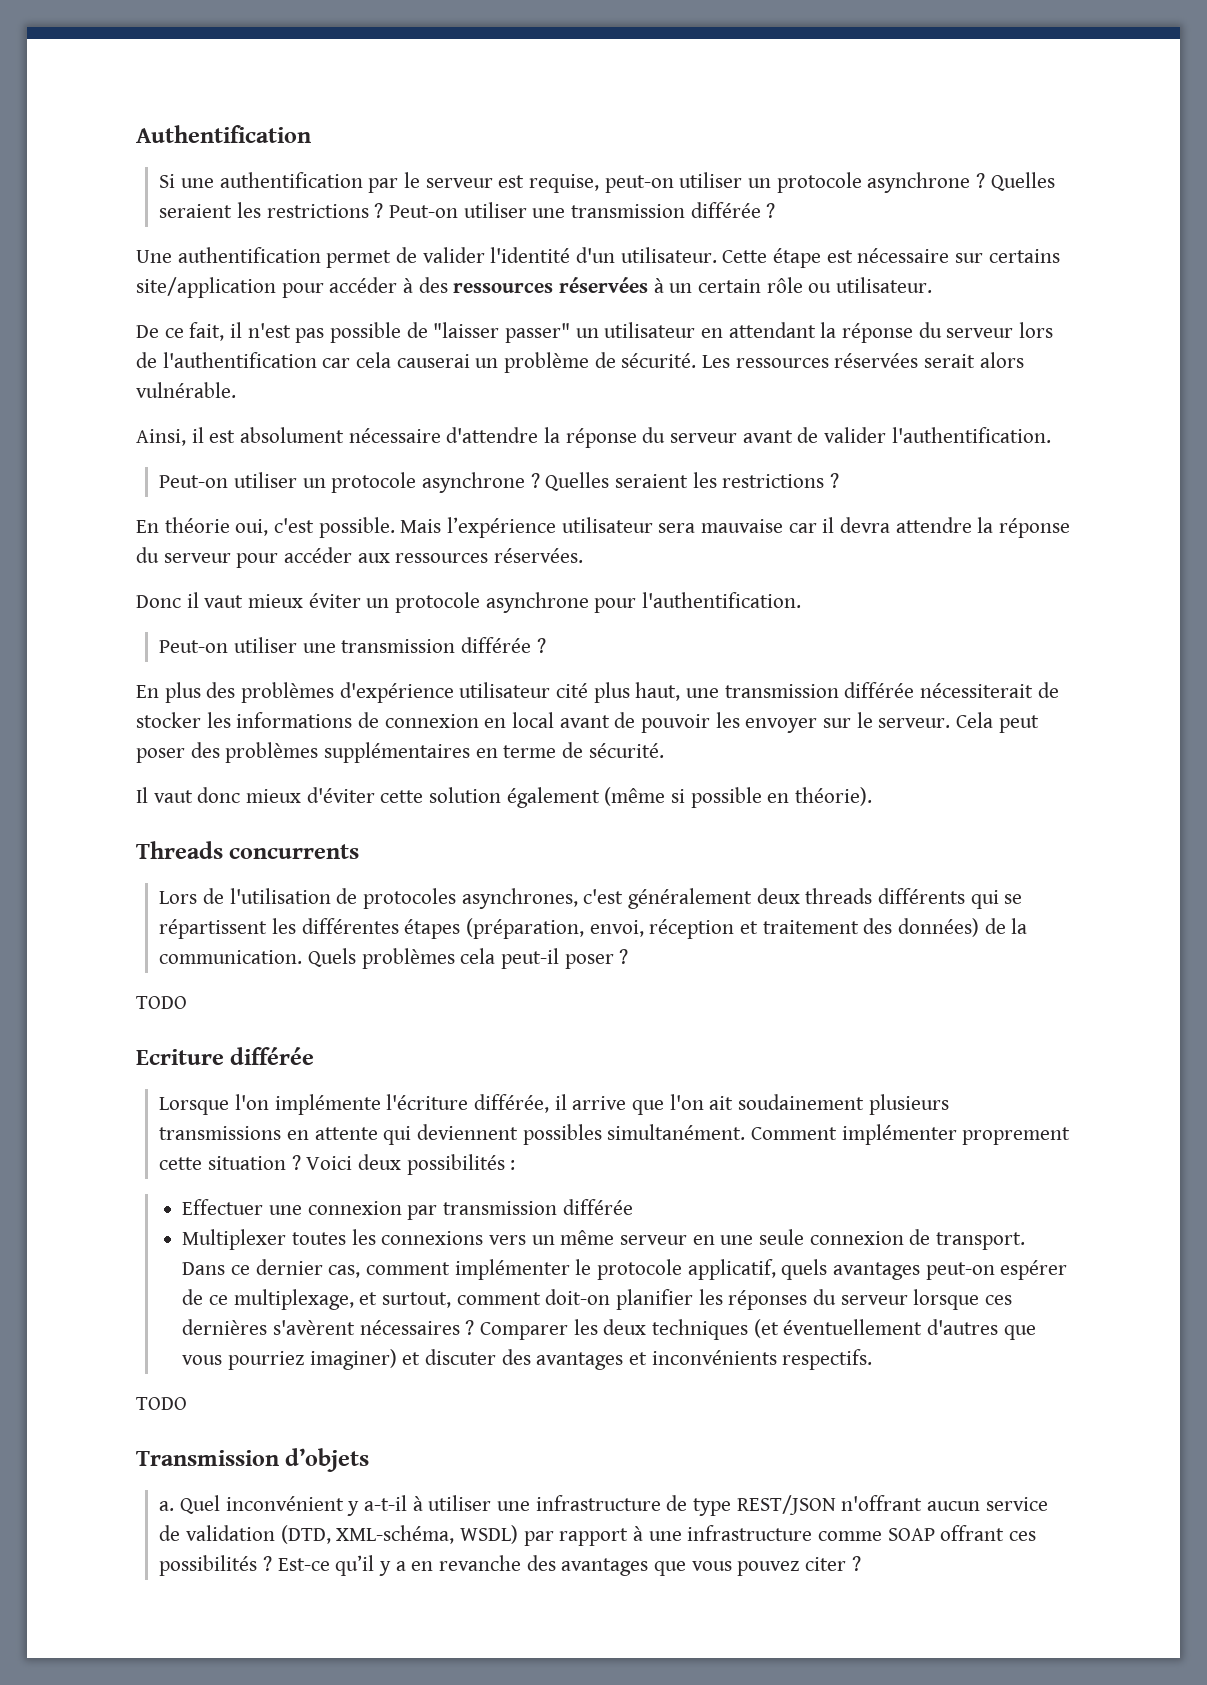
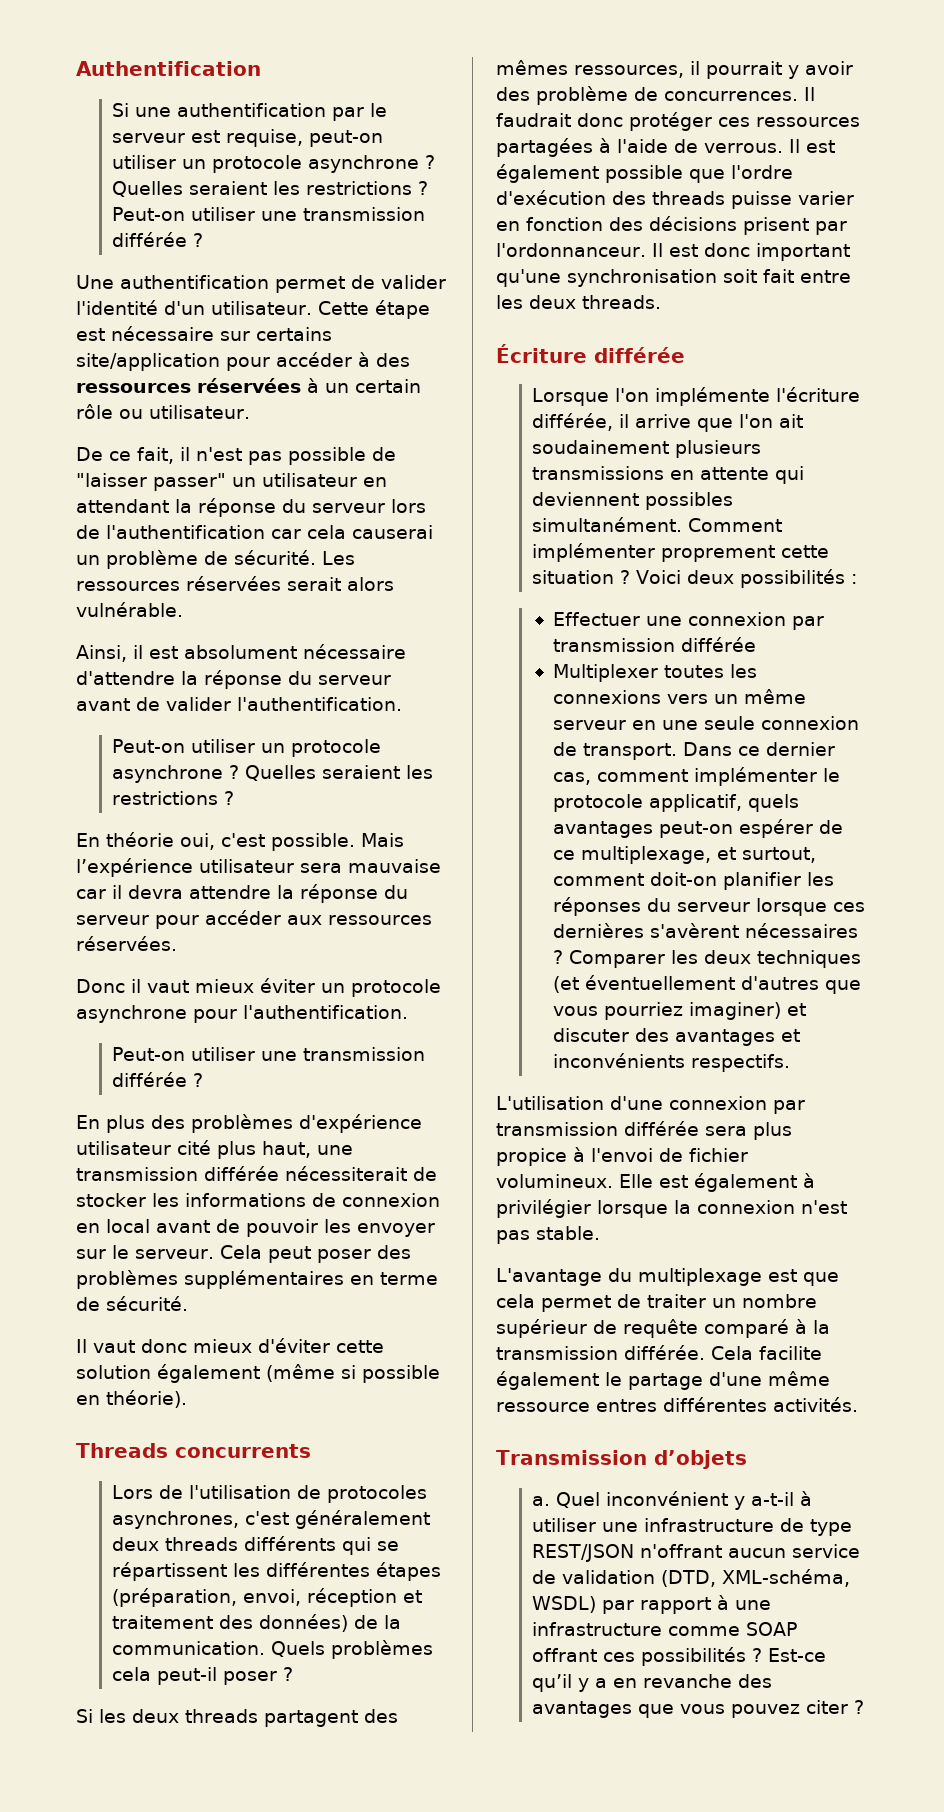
[136,996,187,1009] [136,1049,224,1065] TODO // Ecriture -> [76,1709,398,1727] [496,60,853,79] [496,86,815,105] [496,112,860,131] [496,138,835,157] [496,164,793,183] [496,190,854,209] [496,216,847,235] [496,243,850,261] [496,269,851,287] [496,295,661,309] [496,344,587,363] Si les deux threads partagent des mêmes ressources, il pourrait y avoir des problème de concurrences. Il faudrait donc protéger ces ressources partagées à l'aide de verrous. Il est également possible que l'ordre d'exécution des threads puisse varier en fonction des décisions prisent par l'ordonnanceur. Il est donc important qu'une synchronisation soit fait entre les deux threads. // Écriture
[136,1397,187,1410] TODO -> [496,1096,805,1114] [496,1121,792,1140] [496,1147,748,1166] [496,1173,815,1192] [496,1199,847,1218] [496,1226,600,1244] [496,1268,839,1286] [496,1294,817,1312] [496,1319,830,1338] [496,1345,822,1360] [496,1371,830,1390] [496,1397,858,1412] L'utilisation d'une connexion par transmission différée sera plus propice à l'envoi de fichier volumineux. Elle est également à privilégier lorsque la connexion n'est pas stable. // L'avantage du multiplexage est que cela permet de traiter un nombre supérieur de requête comparé à la transmission différée. Cela facilite également le partage d'une même ressource entres différentes activités.

